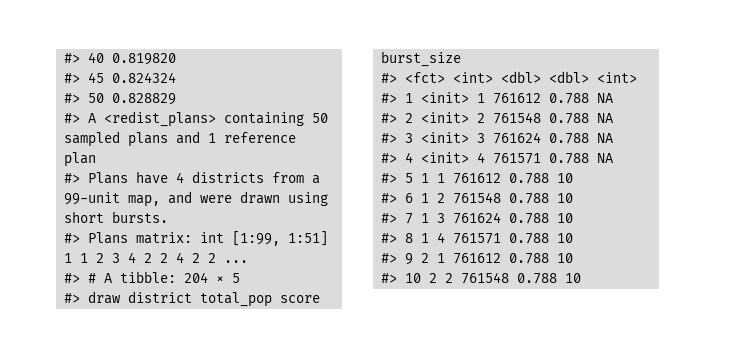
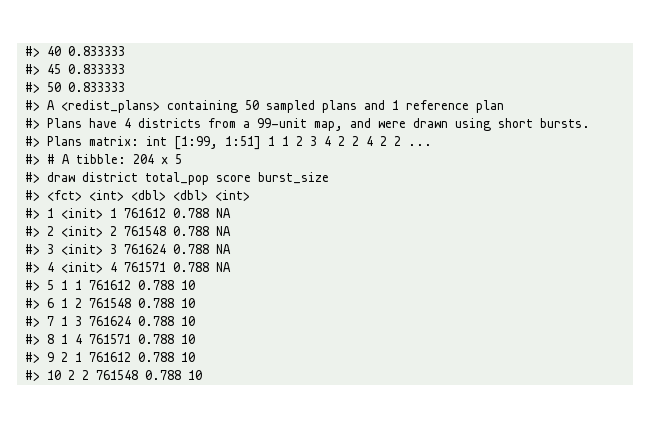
[111,53,176,65] 0.819820 -> [68,46,126,56] 0.833333
[111,72,176,83] 0.824324 -> [68,64,126,74] 0.833333
[111,93,176,105] 0.828829 -> [68,82,126,92] 0.833333

